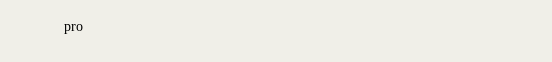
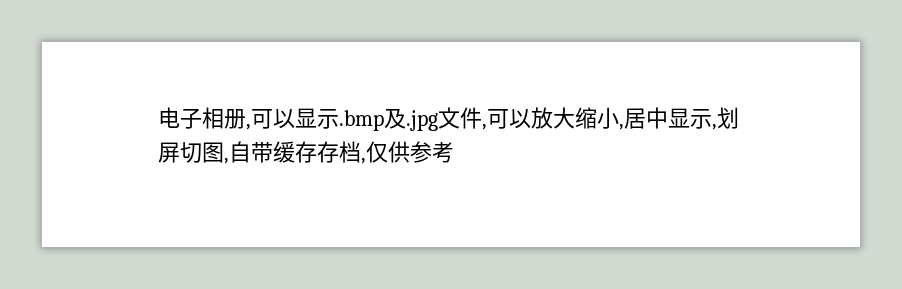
[64,24,83,34] pro -> [158,107,739,131] [158,141,454,164] 电子相册,可以显示.bmp及.jpg文件,可以放大缩小,居中显示,划屏切图,自带缓存存档,仅供参考

